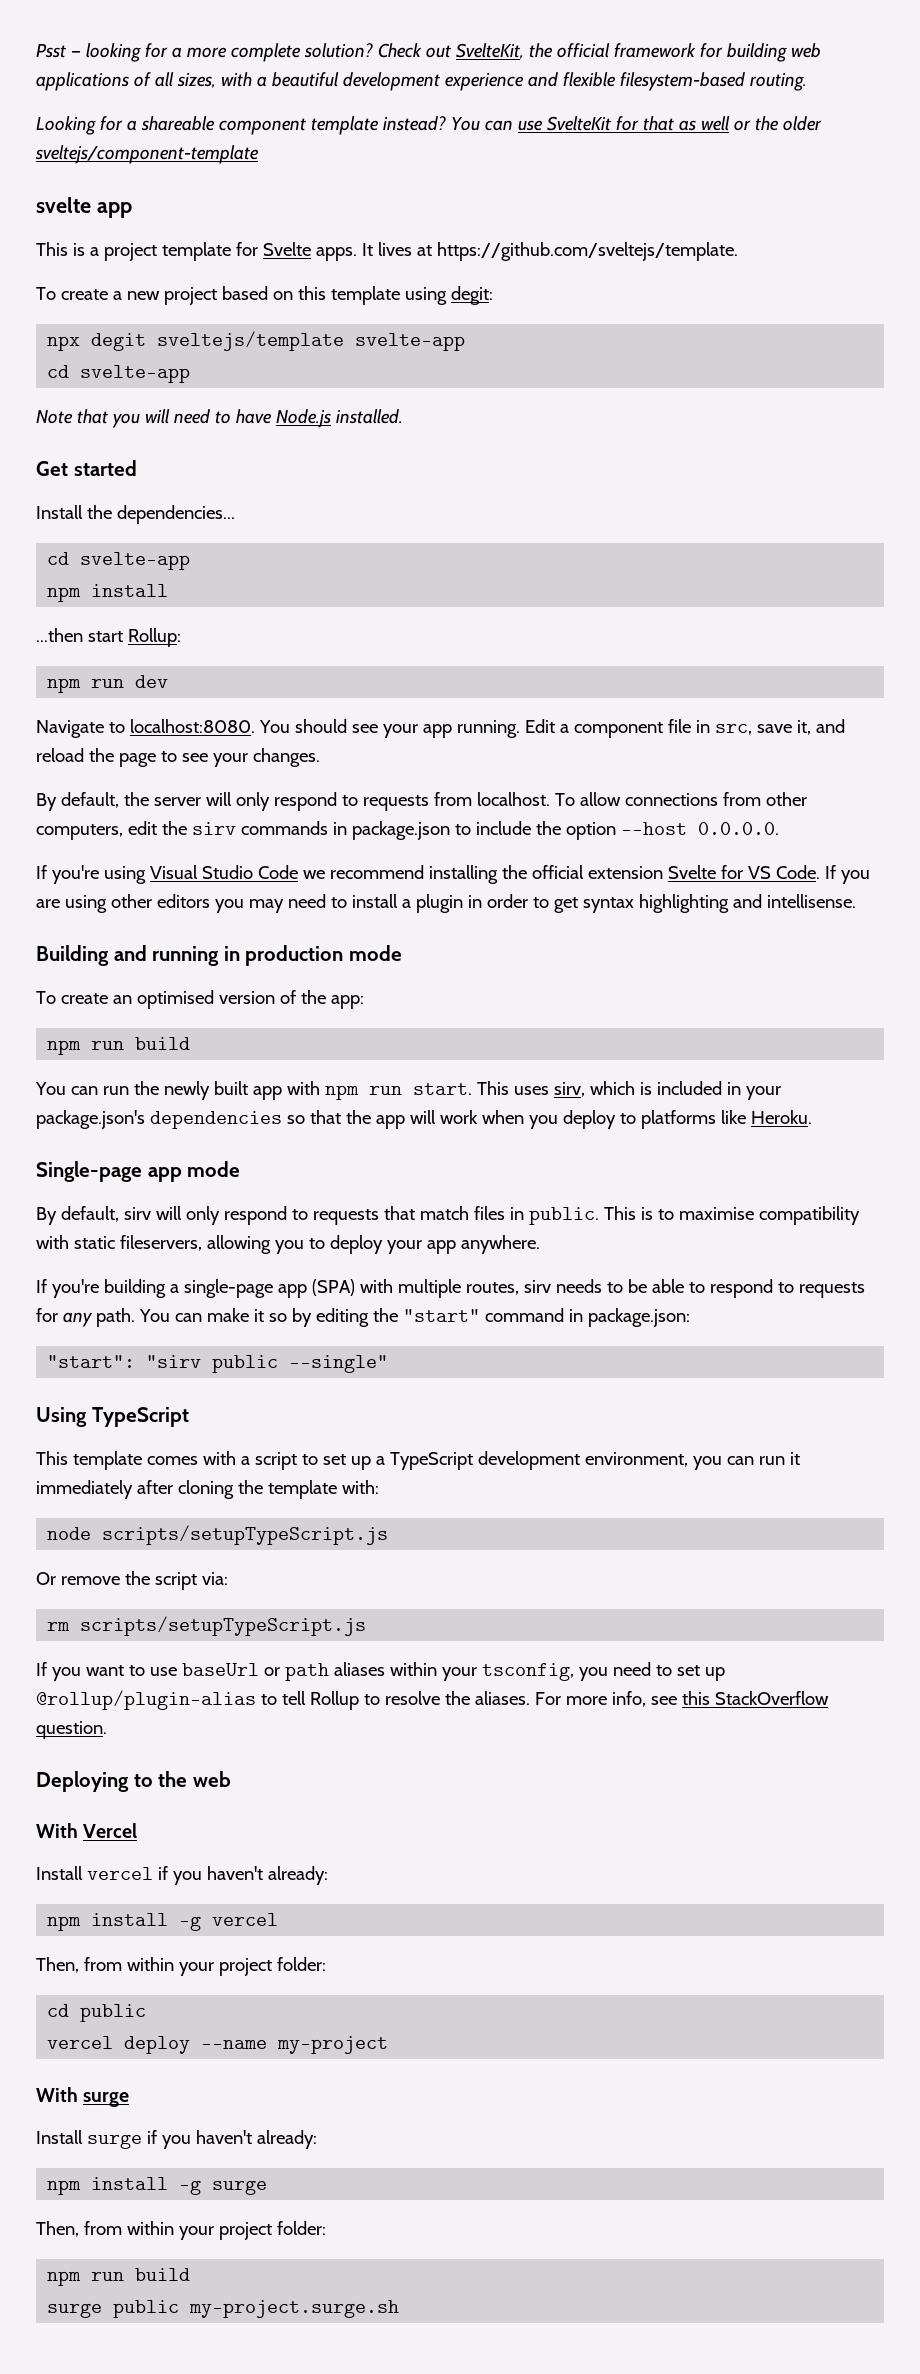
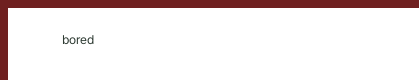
[36,43,821,62] [36,72,807,91] [36,116,822,135] [35,145,259,164] [36,197,132,218] [36,242,738,261] [36,286,493,305] [47,331,466,351] [47,365,191,383] [36,409,403,428] [36,460,137,476] [36,505,235,524] [47,552,191,570] [47,584,169,602] [36,628,181,647] [47,675,169,693] [36,719,845,738] [36,748,320,767] [36,792,807,811] [36,821,779,840] [36,865,870,884] [36,894,856,913] [36,945,402,966] [36,990,364,1009] [47,1037,191,1055] [35,1081,781,1100] [36,1110,812,1129] [36,1161,241,1182] [36,1206,860,1225] [36,1235,540,1254] [36,1279,865,1298] [36,1308,690,1327] [47,1355,389,1373] [36,1407,189,1427] [36,1451,800,1470] [36,1480,379,1499] [47,1525,389,1545] [36,1571,228,1590] [47,1616,367,1636] [36,1662,725,1681] [36,1690,829,1710] [36,1721,107,1739] [36,1771,231,1792] [36,1823,138,1838] [36,1866,328,1885] [47,1913,279,1931] [36,1957,326,1976] [47,2004,147,2022] [47,2036,389,2054] [36,2087,130,2107] [36,2130,317,2149] [47,2177,268,2195] [36,2221,326,2240] [47,2268,191,2286] [47,2300,400,2318] Psst — looking for a more complete solution? Check out SvelteKit, the official framework for building web applications of all sizes, with a beautiful development experience and flexible filesystem-based routing. // Looking for a shareable component template instead? You can use SvelteKit for that as well or the older sveltejs/component-template // svelte app // This is a project template for Svelte apps. It lives at https://github.com/sveltejs/template. // To create a new project based on this template using degit: // npx degit sveltejs/template svelte-app // cd svelte-app // Note that you will need to have Node.js installed. // Get started // Install the dependencies... // cd svelte-app // npm install // ...then start Rollup: // npm run dev // Navigate to localhost:8080. You should see your app running. Edit a component file in src, save it, and reload the page to see your changes. // By default, the server will only respond to requests from localhost. To allow connections from other computers, edit the sirv commands in package.json to include the option --host 0.0.0.0. // If you're using Visual Studio Code we recommend installing the official extension Svelte for VS Code. If you are using other editors you may need to install a plugin in order to get syntax highlighting and intellisense. // Building and running in production mode // To create an optimised version of the app: // npm run build // You can run the newly built app with npm run start. This uses sirv, which is included in your package.json's dependencies so that the app will work when you deploy to platforms like Heroku. // Single-page app mode // By default, sirv will only respond to requests that match files in public. This is to maximise compatibility with static fileservers, allowing you to deploy your app anywhere. // If you're building a single-page app (SPA) with multiple routes, sirv needs to be able to respond to requests for any path. You can make it so by editing the "start" command in package.json: // "start": "sirv public --single" // Using TypeScript // This template comes with a script to set up a TypeScript development environment, you can run it immediately after cloning the template with: // node scripts/setupTypeScript.js // Or remove the script via: // rm scripts/setupTypeScript.js // If you want to use baseUrl or path aliases within your tsconfig, you need to set up @rollup/plugin-alias to tell Rollup to resolve the aliases. For more info, see this StackOverflow question. // Deploying to the web // With Vercel // Install vercel if you haven't already: // npm install -g vercel // Then, from within your project folder: // cd public // vercel deploy --name my-project // With surge // Install surge if you haven't already: // npm install -g surge // Then, from within your project folder: // npm run build // surge public my-project.surge.sh -> [62,35,94,45] bored

